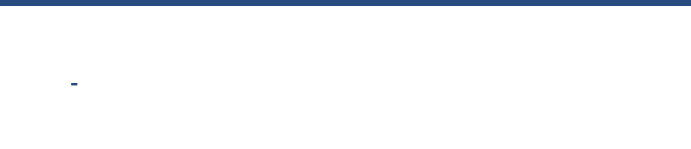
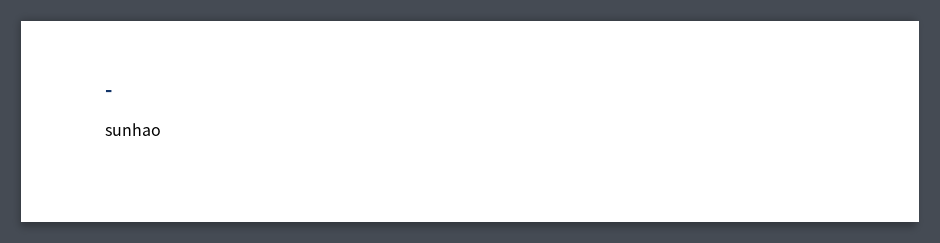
(79, 87) none -> [105,123,161,136] // sunhao

